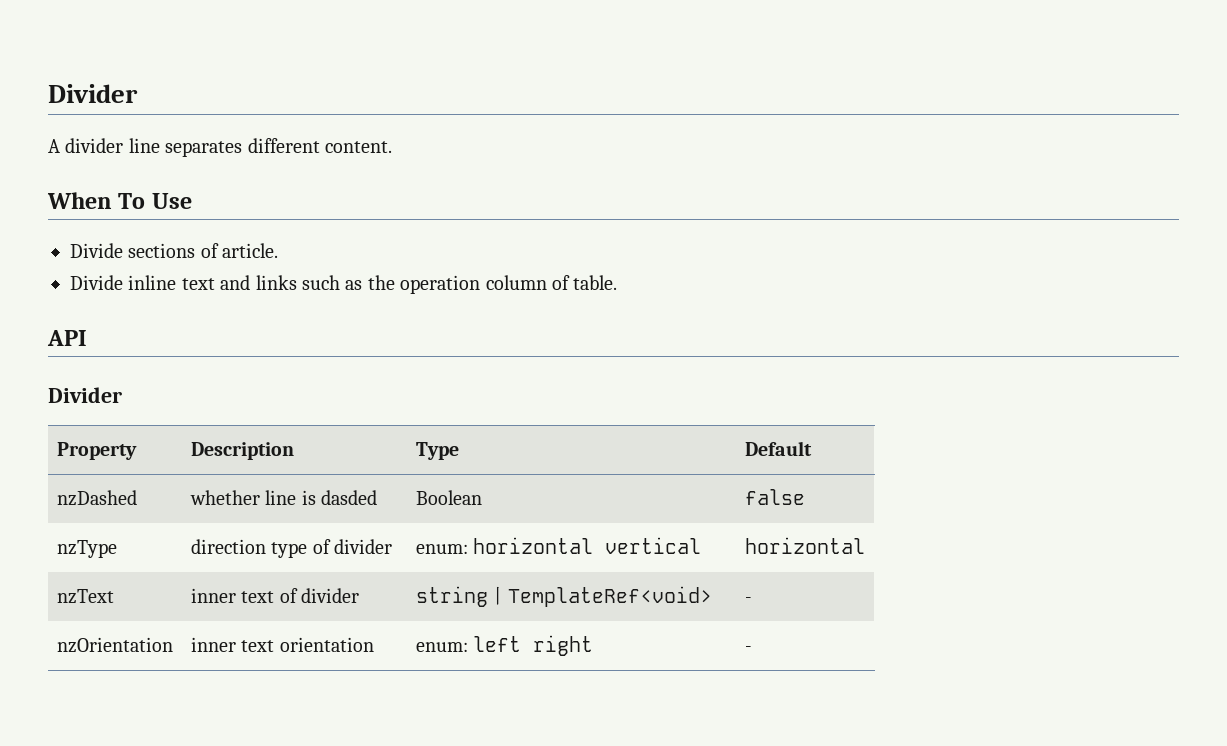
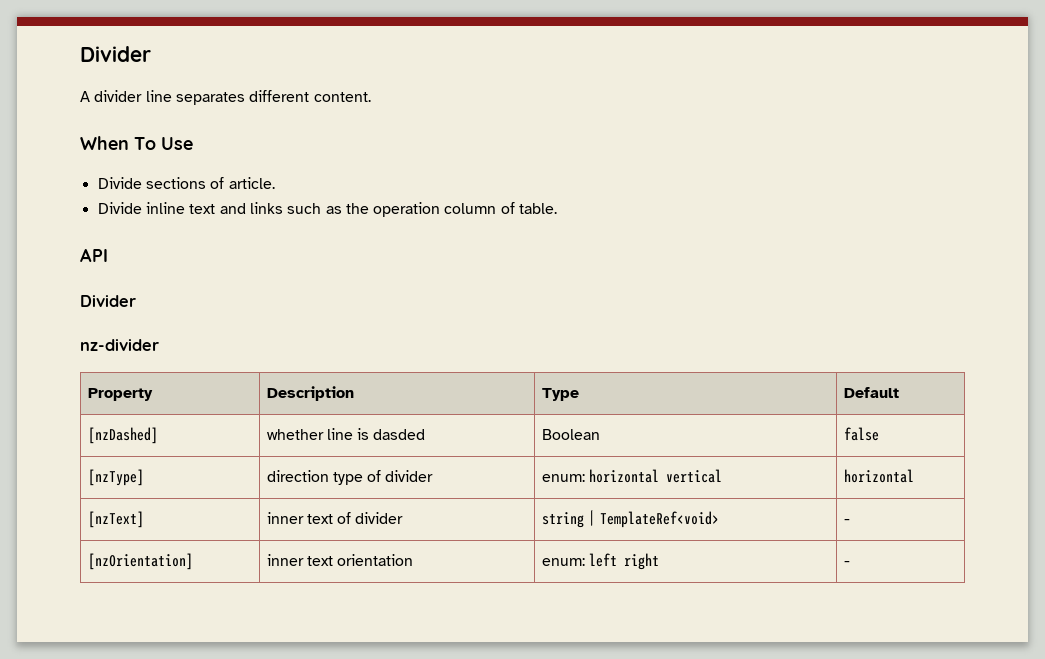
(122, 395) none -> [80,339,159,351] // nz-divider
[56,490,137,506] nzDashed -> [87,427,158,444] [nzDashed]
[56,540,117,558] nzType -> [87,469,144,486] [nzType]
[56,589,114,604] nzText -> [87,511,144,528] [nzText]
[56,637,173,653] nzOrientation -> [87,553,193,570] [nzOrientation]

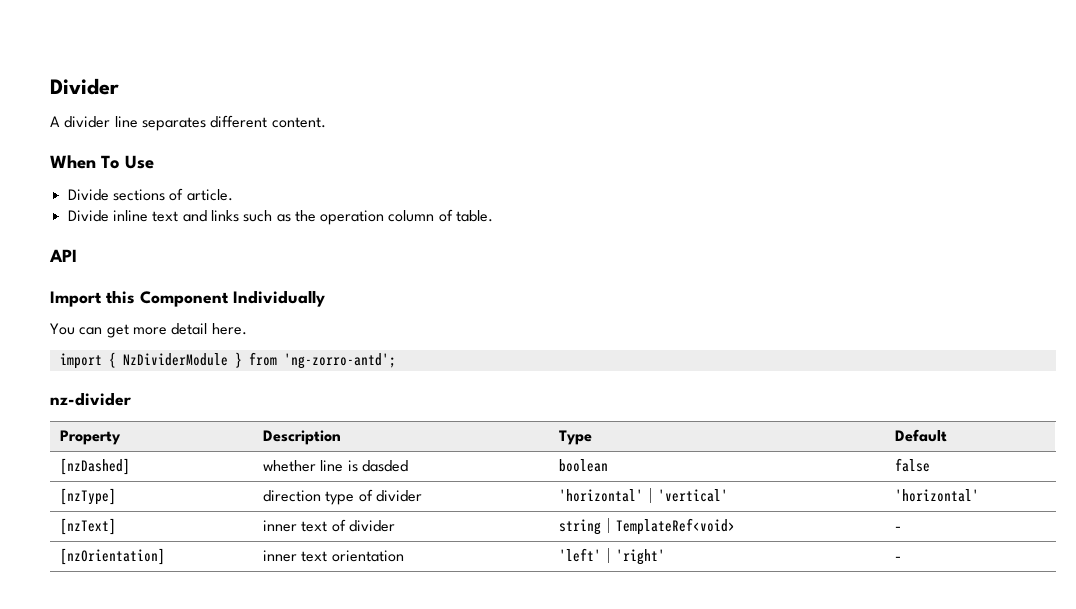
[80,295,136,307] Divider -> [50,290,325,307] [50,323,247,338] [59,352,396,369] Import this Component Individually // You can get more detail here. // import { NzDividerModule } from 'ng-zorro-antd';
[541,429,600,440] Boolean -> [559,459,609,472] boolean
[541,469,722,483] [843,469,914,483] enum: horizontal vertical | horizontal -> [559,488,729,503] [895,489,980,502] 'horizontal'｜'vertical' | 'horizontal'
[583,510,600,526] 丨 -> [601,518,617,533] ｜
[541,553,659,570] enum: left right -> [559,548,666,565] 'left'｜'right'

